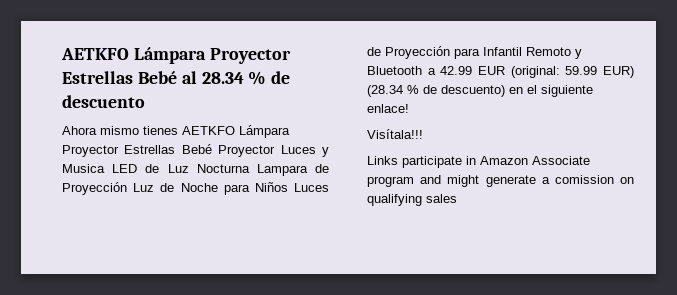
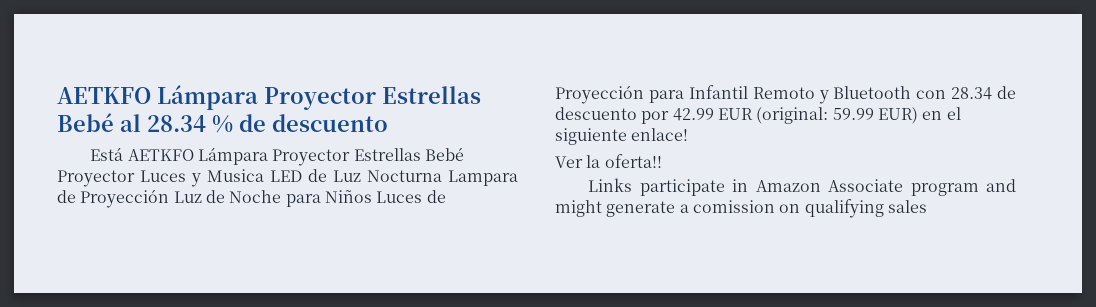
[62,126,178,135] Ahora mismo tienes -> [90,147,124,161] Está
[427,68,436,75] a -> [916,86,1016,100] [555,107,670,124] con 28.34 de descuento por
[367,85,505,97] (28.34 % de descuento) -> (918, 115) none
[367,129,423,139] Visítala!!! -> [555,154,662,168] Ver la oferta!!

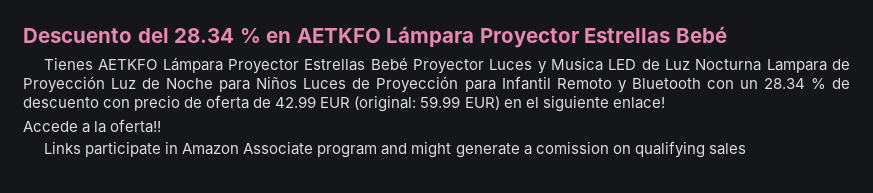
[57,85,481,110] [57,113,388,133] [90,147,124,161] AETKFO Lámpara Proyector Estrellas Bebé al 28.34 % de descuento // Está -> [23,26,727,48] [44,57,94,70] Descuento del 28.34 % en AETKFO Lámpara Proyector Estrellas Bebé // Tienes
[951,86,1016,100] [555,107,670,124] 28.34 de descuento por -> [739,78,850,89] [23,95,272,111] un 28.34 % de descuento con precio de oferta de
[555,156,583,168] Ver -> [23,121,91,133] Accede a

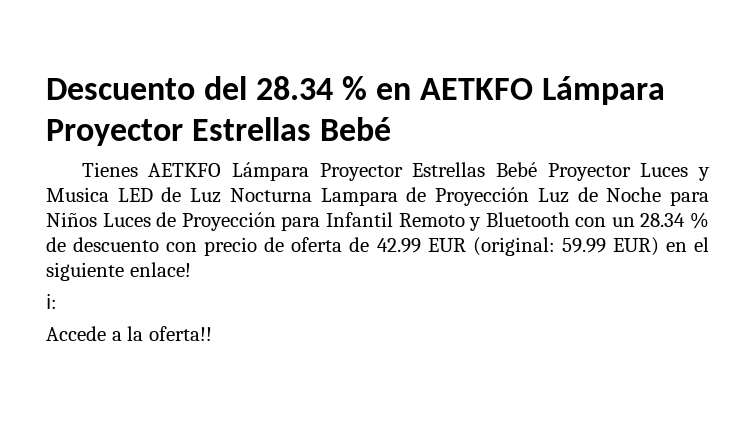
(665, 103) none -> [46,294,57,309] // ℹ:
[44,141,746,158] // Links participate in Amazon Associate program and might generate a comission on qualifying sales -> (212, 333) none

